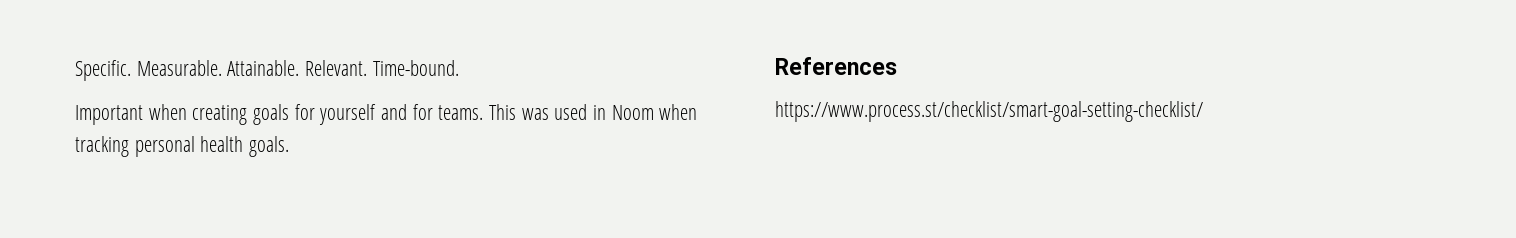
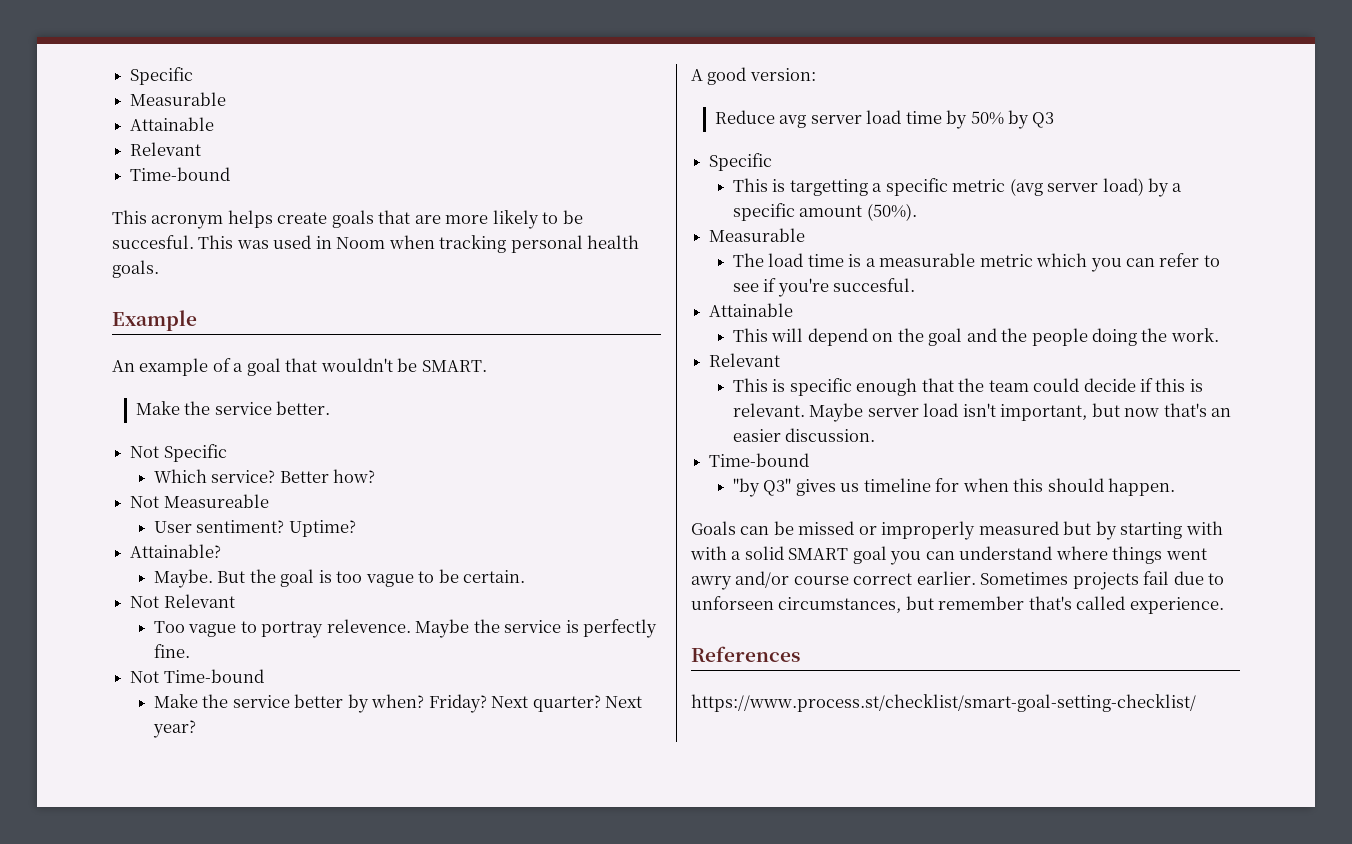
[75,60,459,81] [75,104,484,125] Specific. Measurable. Attainable. Relevant. Time-bound. // Important when creating goals for yourself and for teams. -> [130,67,194,85] [130,92,227,106] [130,117,215,131] [130,142,202,156] [130,167,231,181] [112,210,583,229] [112,235,194,249] Specific // Measurable // Attainable // Relevant // Time-bound // This acronym helps create goals that are more likely to be succesful.
(290, 146) none -> [112,310,197,331] [112,358,487,376] [135,401,331,415] [130,444,227,462] [153,469,376,483] [130,494,269,508] [153,520,356,537] [130,544,222,558] [153,569,526,588] [130,594,235,608] [153,619,658,638] [153,644,190,658] [130,669,264,683] [153,694,643,713] [152,720,196,738] [691,67,816,85] [714,110,1055,129] [709,153,773,171] [732,178,1183,197] [732,203,917,221] [709,228,806,242] [732,253,1220,272] [732,278,916,297] [709,303,794,317] [732,328,1219,346] [709,353,781,367] [732,378,1203,396] [732,403,1232,422] [732,428,876,442] [709,453,810,467] [732,478,1176,497] [691,521,1223,540] [690,546,1207,565] [691,571,1225,590] [691,596,1224,614] // Example // An example of a goal that wouldn't be SMART. // Make the service better. // Not Specific // Which service? Better how? // Not Measureable // User sentiment? Uptime? // Attainable? // Maybe. But the goal is too vague to be certain. // Not Relevant // Too vague to portray relevence. Maybe the service is perfectly fine. // Not Time-bound // Make the service better by when? Friday? Next quarter? Next year? // A good version: // Reduce avg server load time by 50% by Q3 // Specific // This is targetting a specific metric (avg server load) by a specific amount (50%). // Measurable // The load time is a measurable metric which you can refer to see if you're succesful. // Attainable // This will depend on the goal and the people doing the work. // Relevant // This is specific enough that the team could decide if this is relevant. Maybe server load isn't important, but now that's an easier discussion. // Time-bound // "by Q3" gives us timeline for when this should happen. // Goals can be missed or improperly measured but by starting with with a solid SMART goal you can understand where things went awry and/or course correct earlier. Sometimes projects fail due to unforseen circumstances, but remember that's called experience.

